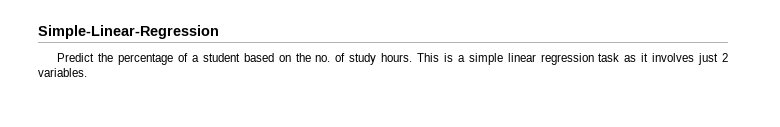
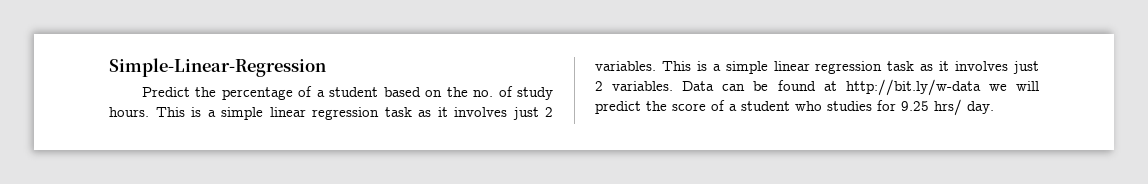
(87, 72) none -> [661,61,1039,74] [595,79,1039,96] [595,99,994,116] This is a simple linear regression task as it involves just 2 variables. Data can be found at http://bit.ly/w-data we will predict the score of a student who studies for 9.25 hrs/ day.

